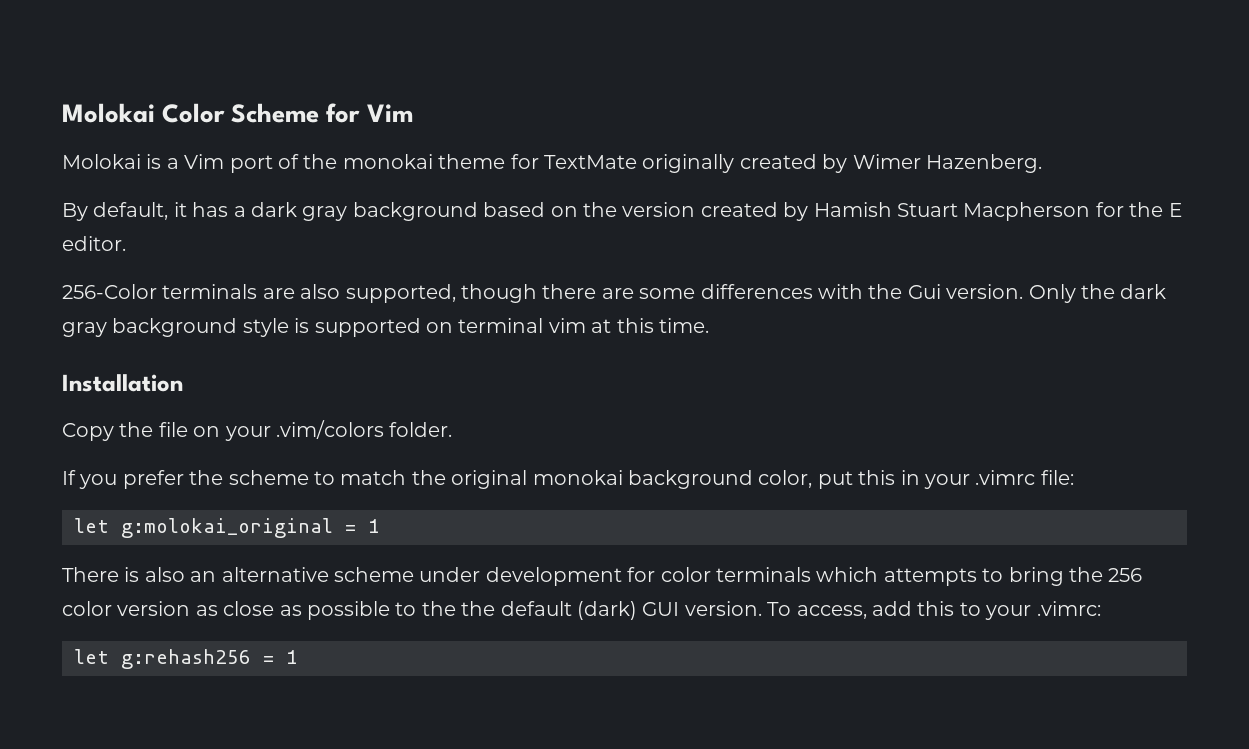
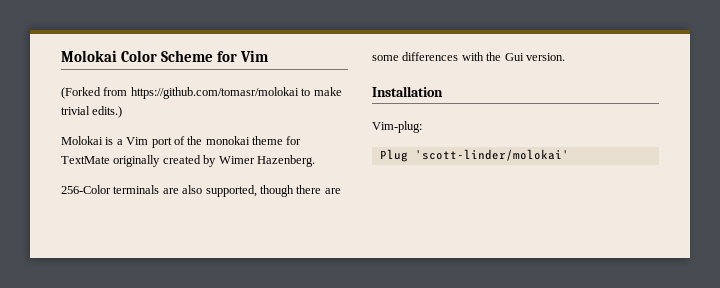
(413, 113) none -> [61,87,342,99] [61,106,123,118] // (Forked from https://github.com/tomasr/molokai to make trivial edits.)
[62,202,1182,221] [62,236,126,251] // By default, it has a dark gray background based on the version created by Hamish Stuart Macpherson for the E editor. -> (315, 161) none
[1028,284,1167,303] [62,318,709,337] [62,374,183,392] [62,420,453,441] [62,470,1074,489] [74,518,380,538] [62,567,1143,586] [62,601,1101,620] [74,649,298,669] Only the dark gray background style is supported on terminal vim at this time. // Installation // Copy the file on your .vim/colors folder. // If you prefer the scheme to match the original monokai background color, put this in your .vimrc file: // let g:molokai_original = 1 // There is also an alternative scheme under development for color terminals which attempts to bring the 256 color version as close as possible to the the default (dark) GUI version. To access, add this to your .vimrc: // let g:rehash256 = 1 -> [372,86,443,97] [372,121,422,133] [379,149,569,162] // Installation // Vim-plug: // Plug 'scott-linder/molokai'

